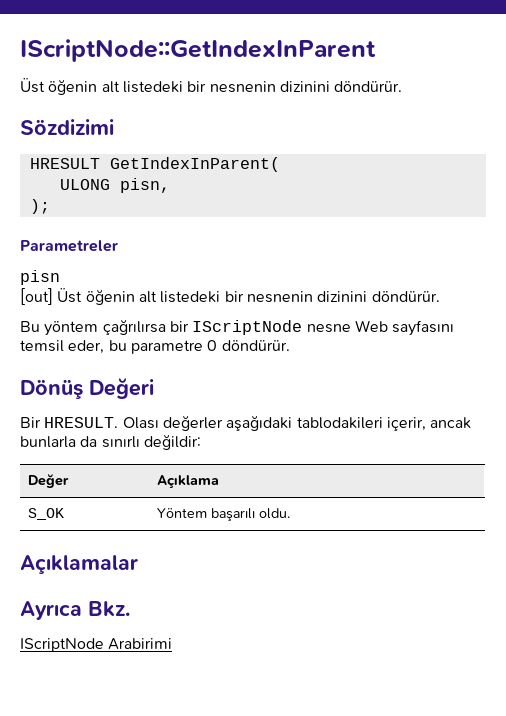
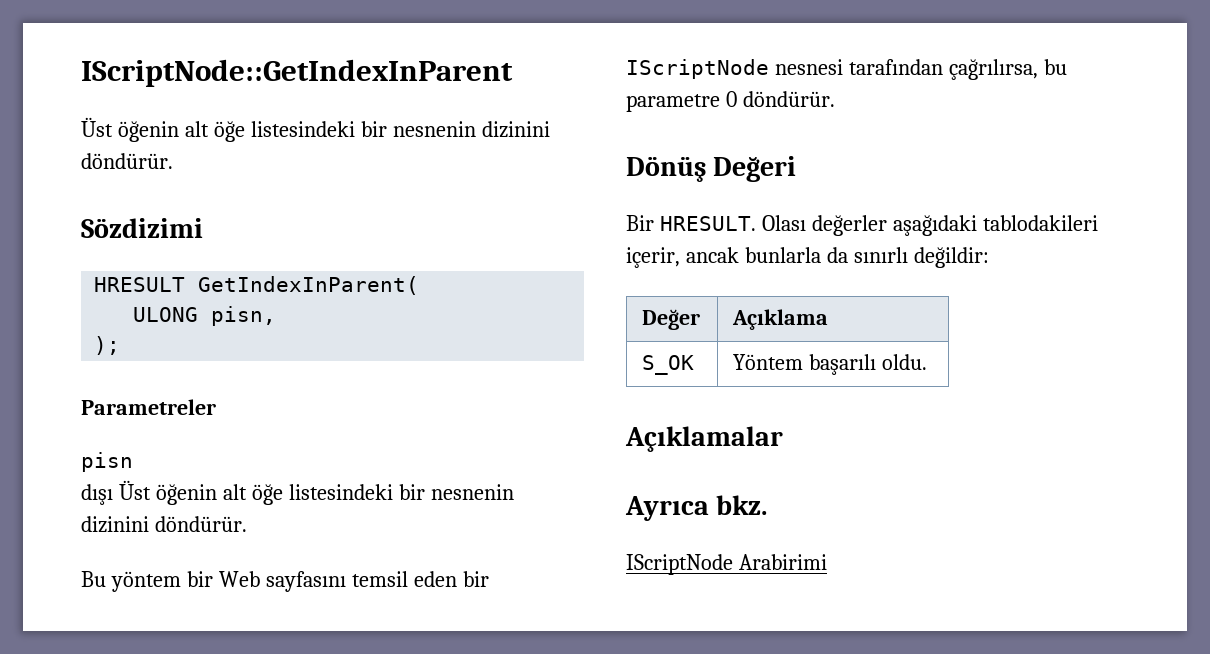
[122,81,183,93] listedeki -> [213,121,355,142] öğe listesindeki
[20,288,221,305] [out] Üst öğenin alt listedeki -> [81,480,393,505] dışı Üst öğenin alt öğe listesindeki
[102,319,455,336] [20,340,105,354] çağrılırsa bir IScriptNode nesne Web sayfasını temsil eder, -> [186,571,489,592] [626,59,1038,80] bir Web sayfasını temsil eden bir IScriptNode nesnesi tarafından çağrılırsa,
[88,601,130,617] Bkz. -> [716,495,768,515] bkz.

